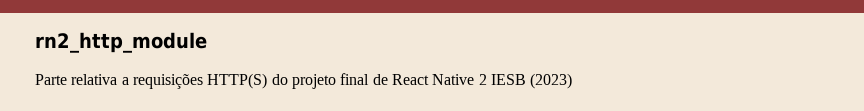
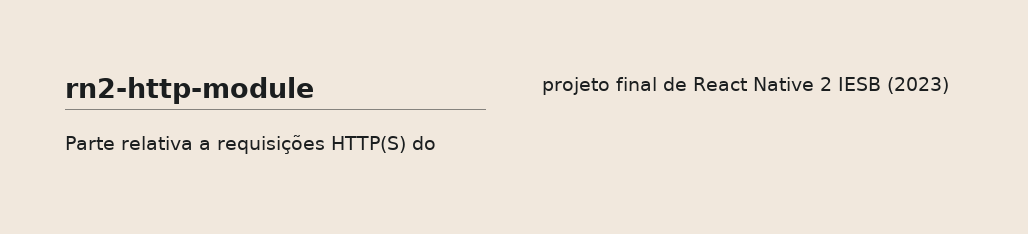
[35,32,207,53] rn2_http_module -> [65,77,314,104] rn2-http-module

